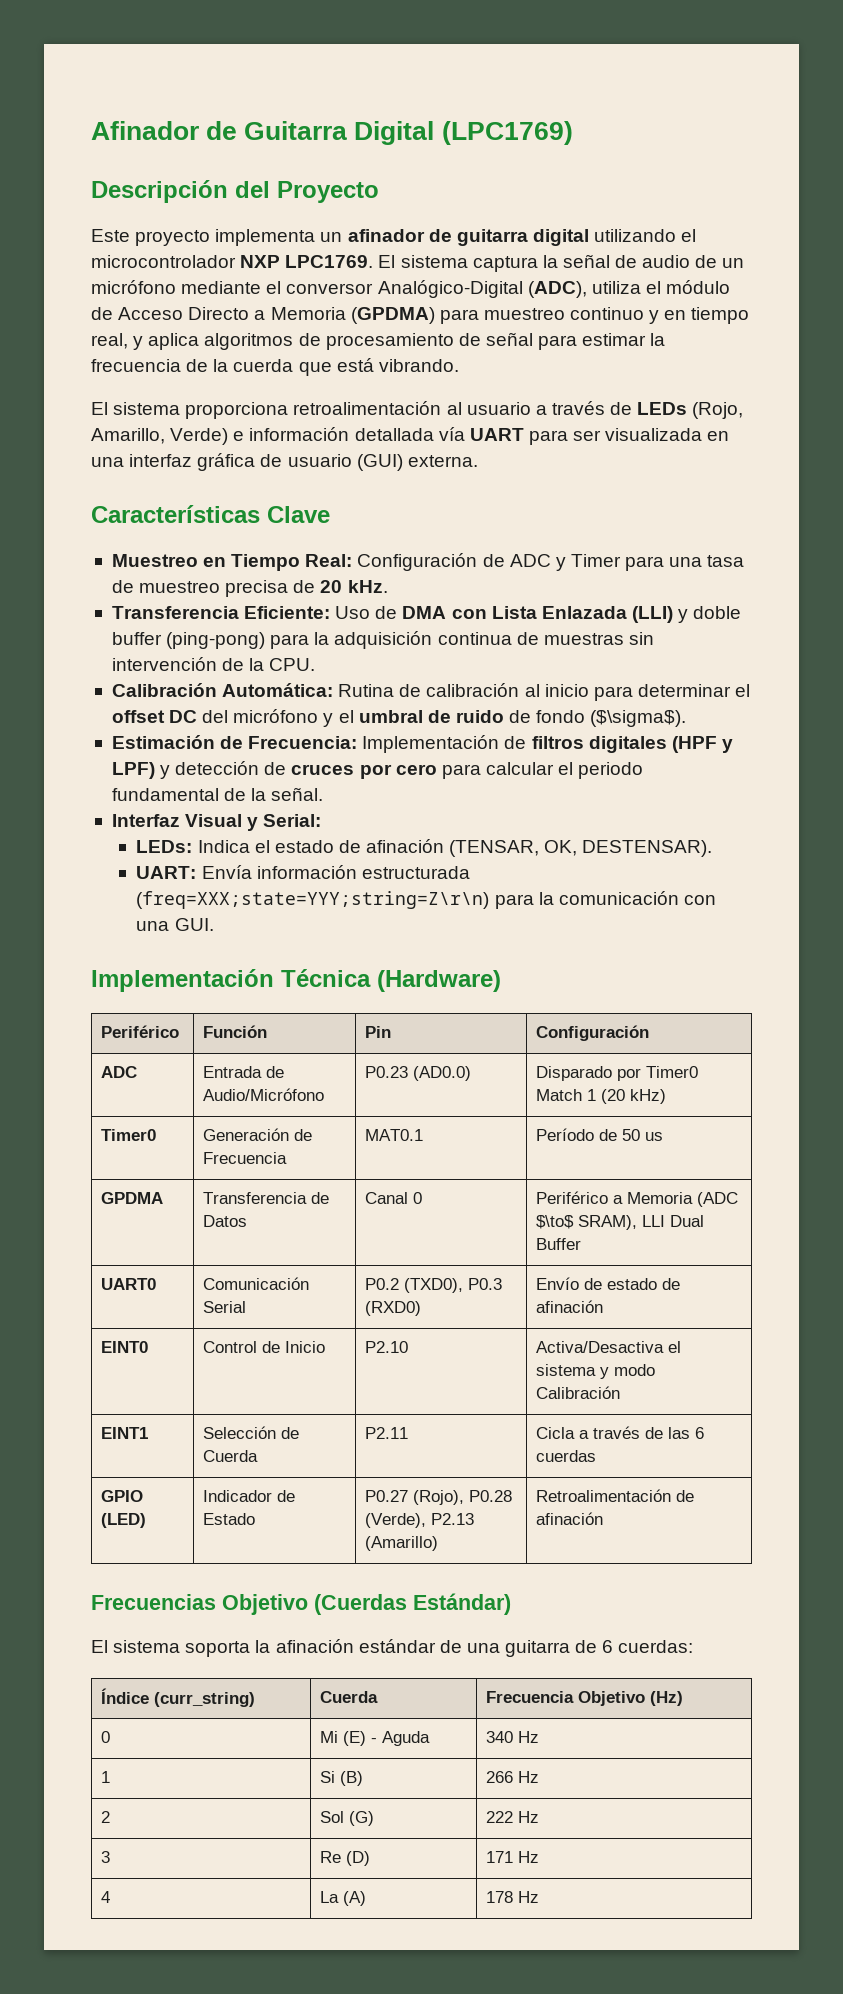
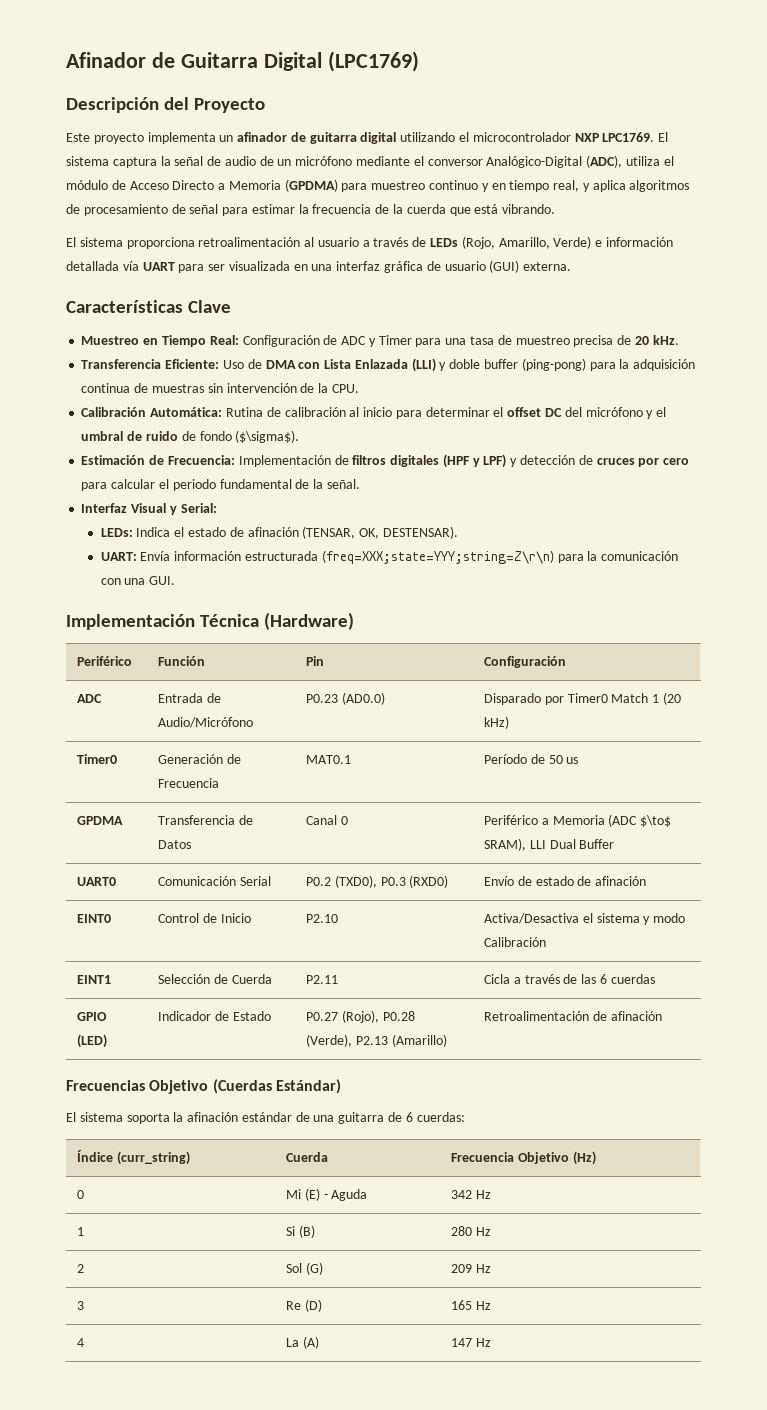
[485,1731,513,1743] 340 -> [450,1190,472,1199] 342
[485,1771,513,1783] 266 -> [450,1226,472,1236] 280
[485,1811,513,1823] 222 -> [450,1264,472,1273] 209
[485,1851,513,1863] 171 -> [450,1300,472,1310] 165
[485,1891,513,1903] 178 -> [450,1338,472,1347] 147

